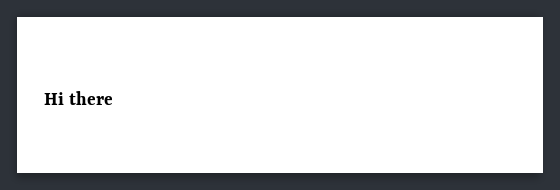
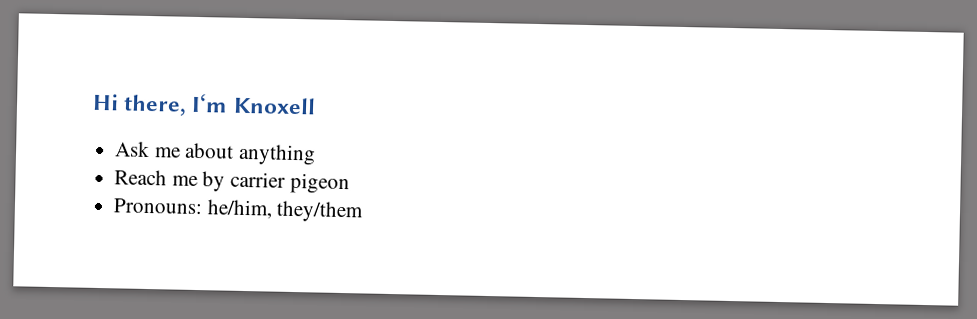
[69,91,114,105] there -> [123,93,316,116] [114,141,317,166] [114,169,350,195] [113,198,365,223] there, I‘m Knoxell // Ask me about anything // Reach me by carrier pigeon // Pronouns: he/him, they/them

